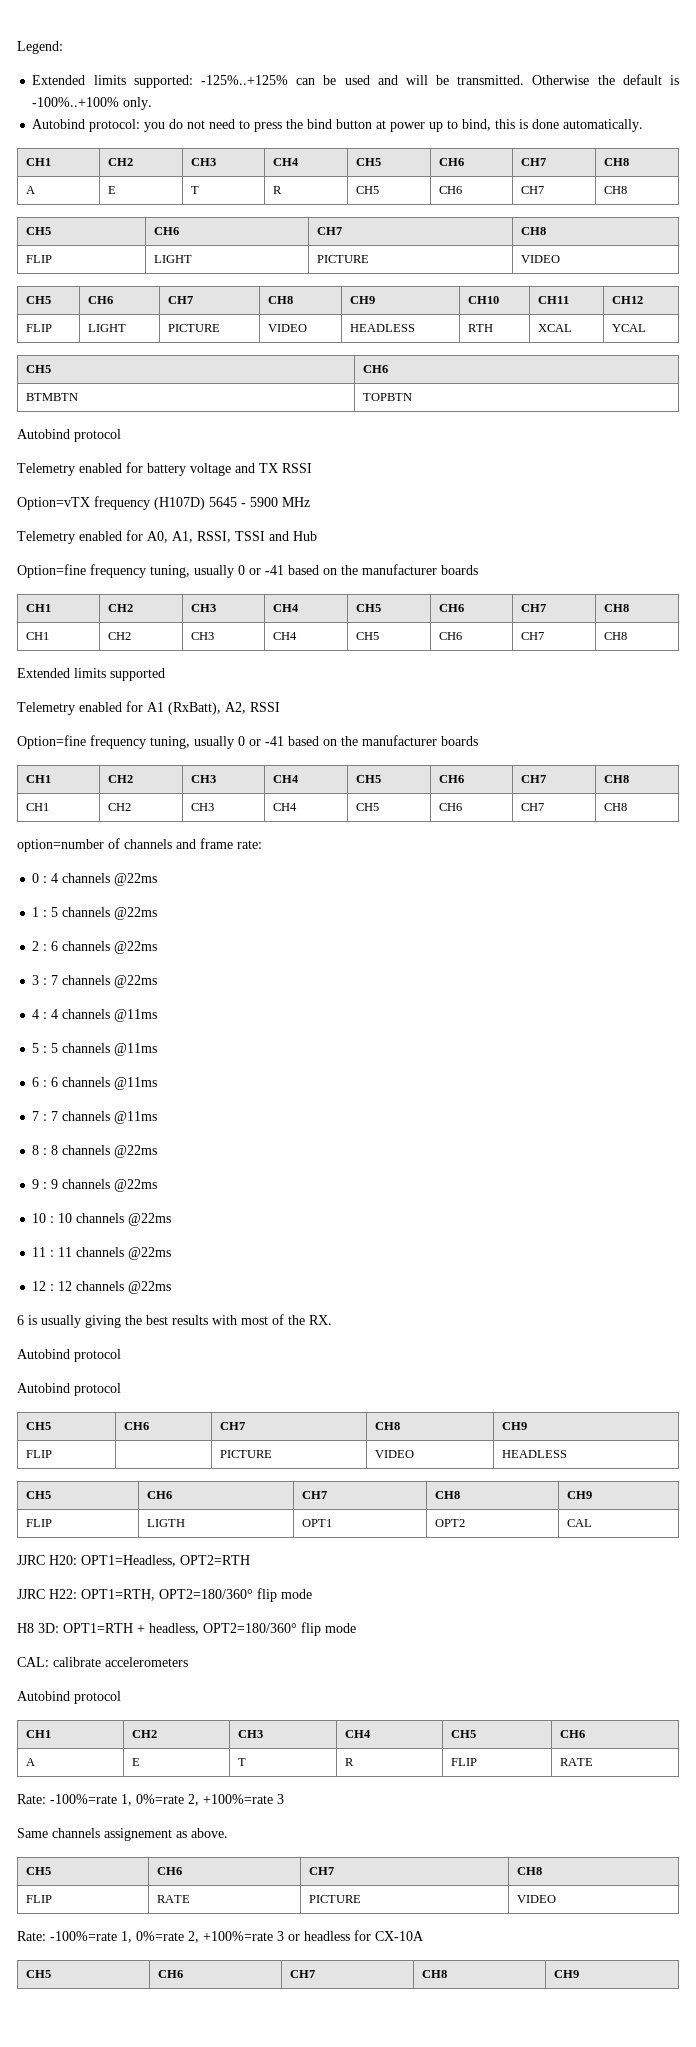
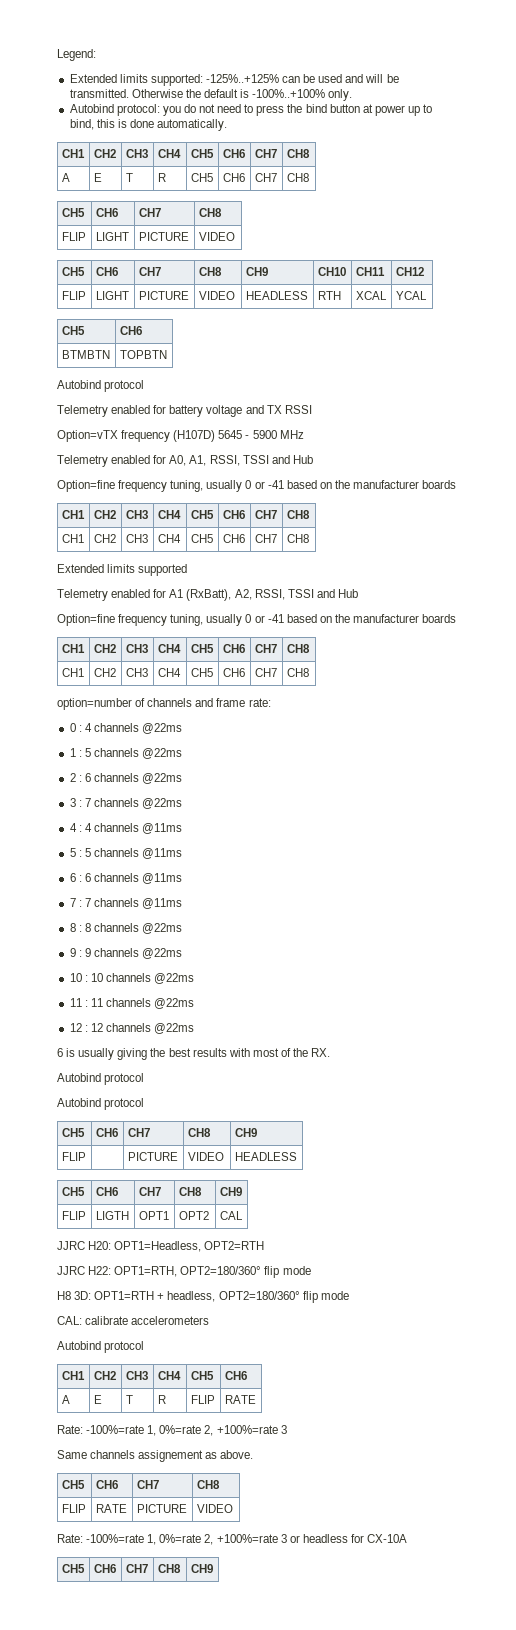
[250,702,280,712] RSSI -> [254,589,358,600] RSSI, TSSI and Hub

